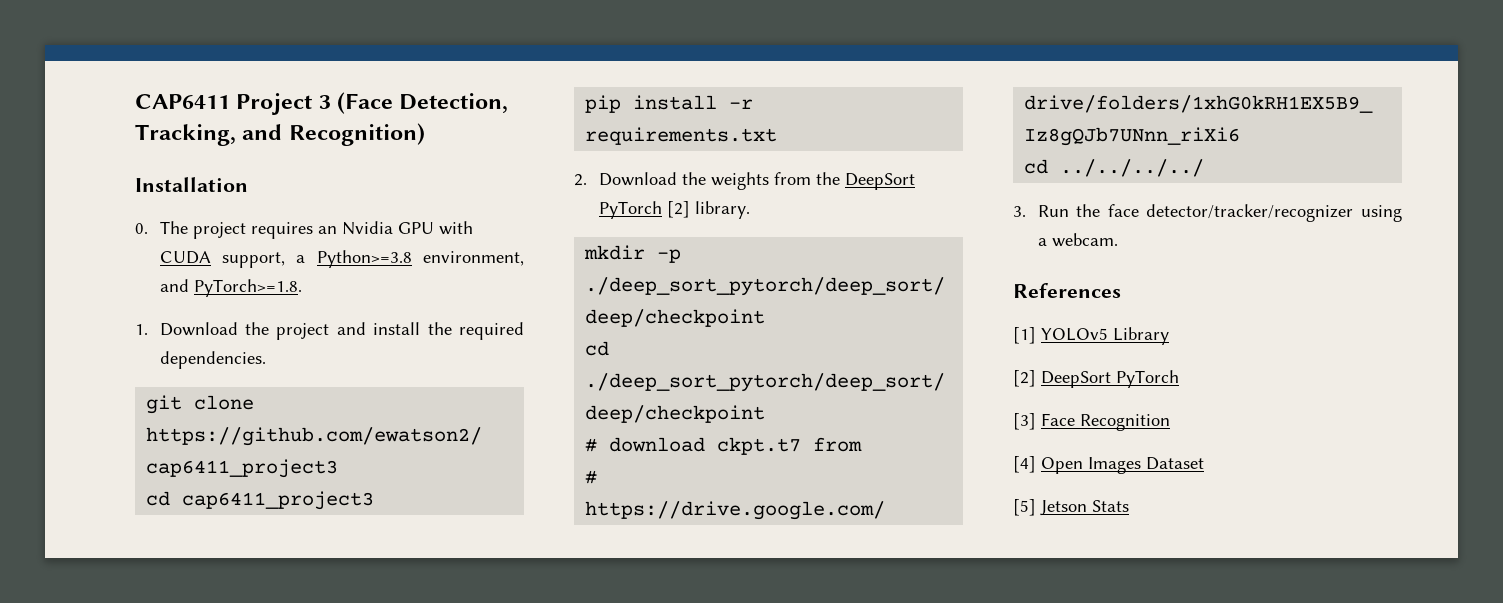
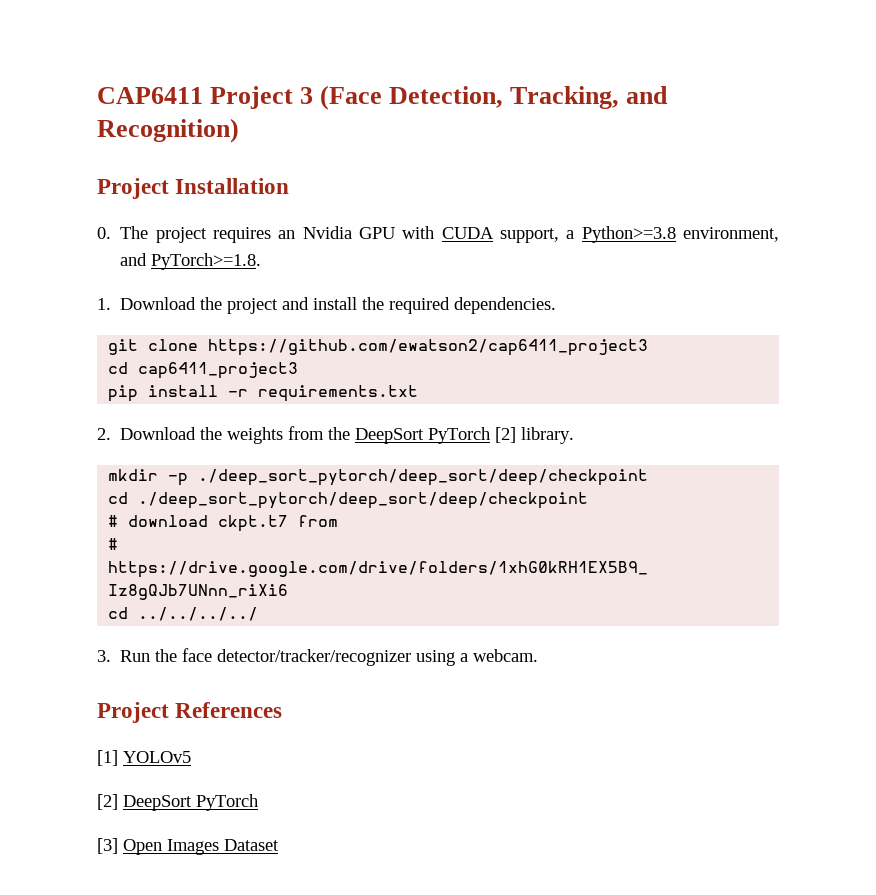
(425, 134) none -> [97,178,169,199] Project
(1118, 240) none -> [97,702,169,723] Project
[1113,327,1169,345] Library -> (191, 757) none
[1041,413,1170,431] [1013,456,1036,473] Face Recognition // [4] -> (118, 846) none
[1013,499,1129,516] // [5] Jetson Stats -> (279, 845) none

